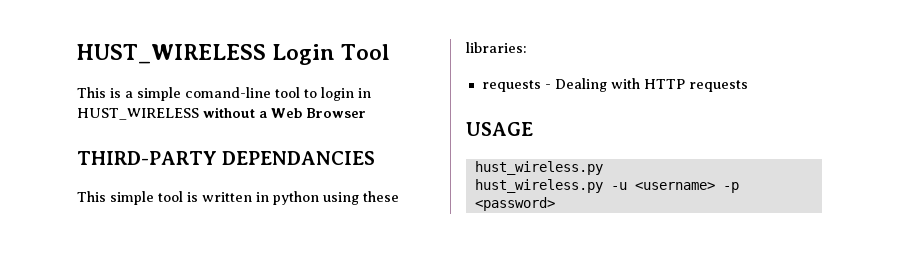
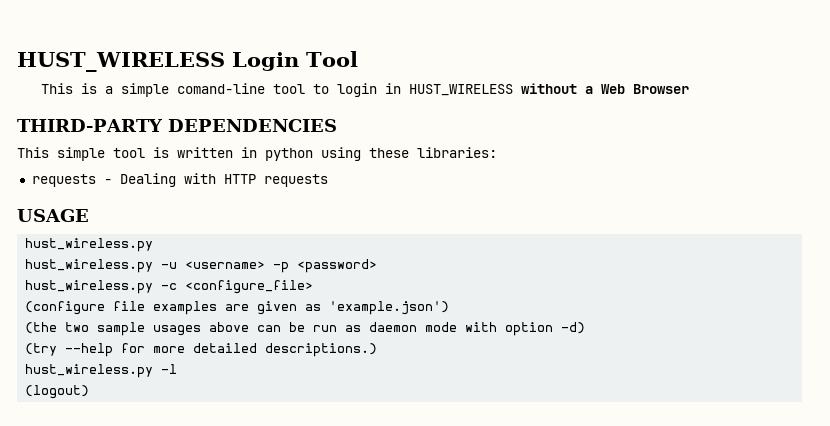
[222,151,376,165] DEPENDANCIES -> [167,119,337,132] DEPENDENCIES
(555, 204) none -> [25,280,314,294] [25,301,450,315] [25,322,586,336] [25,343,378,357] [25,364,178,378] [25,385,90,399] // hust_wireless.py -c <configure_file> // (configure file examples are given as 'example.json') // (the two sample usages above can be run as daemon mode with option -d) // (try --help for more detailed descriptions.) // hust_wireless.py -l // (logout)

